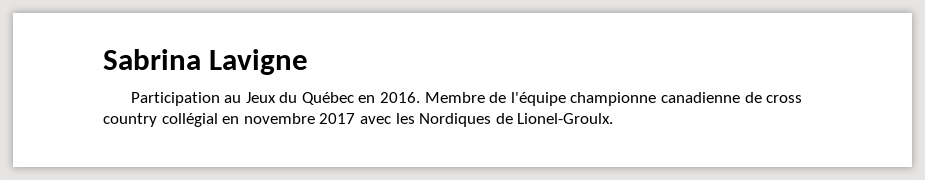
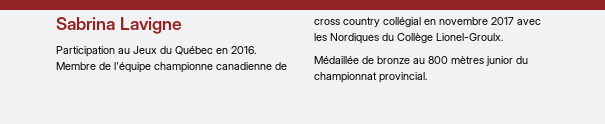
[495,113,614,124] de Lionel-Groulx. -> [382,33,503,43] [314,56,528,66] [314,72,427,83] du Collège Lionel-Groulx. // Médaillée de bronze au 800 mètres junior du championnat provincial.

